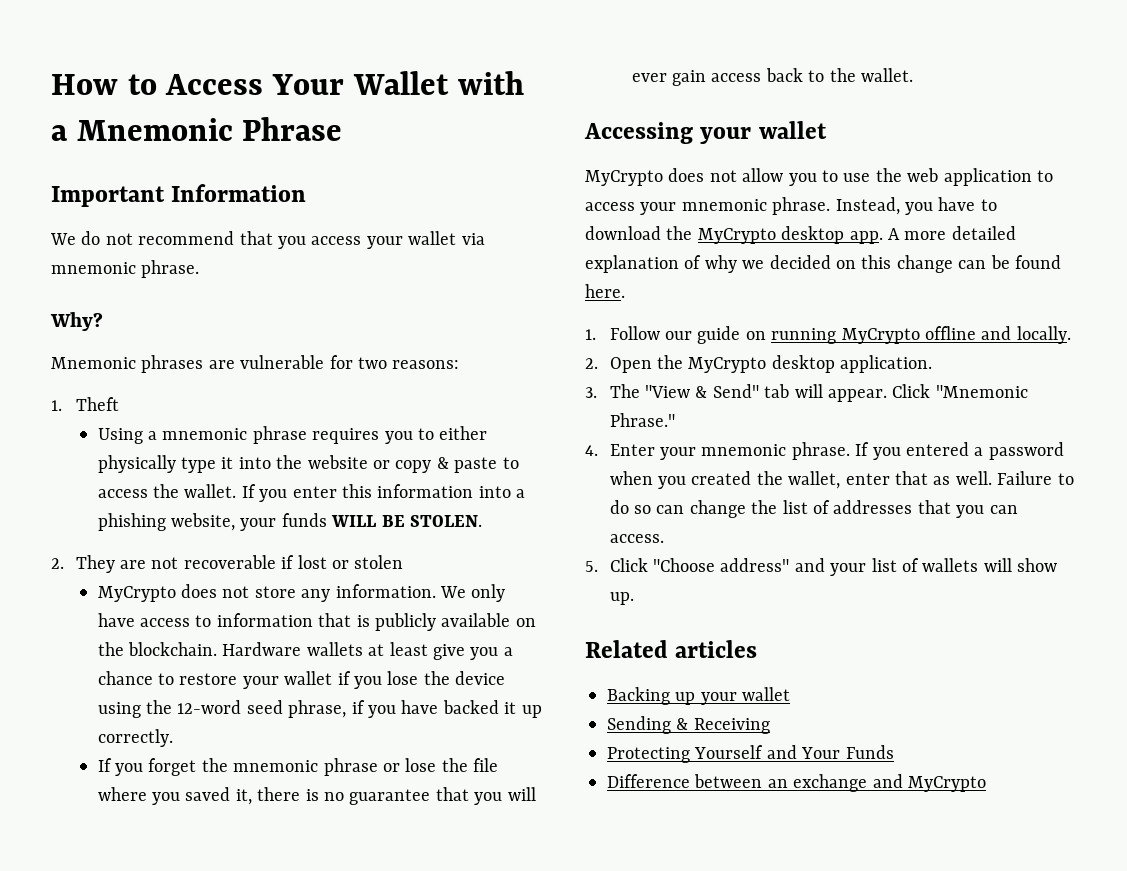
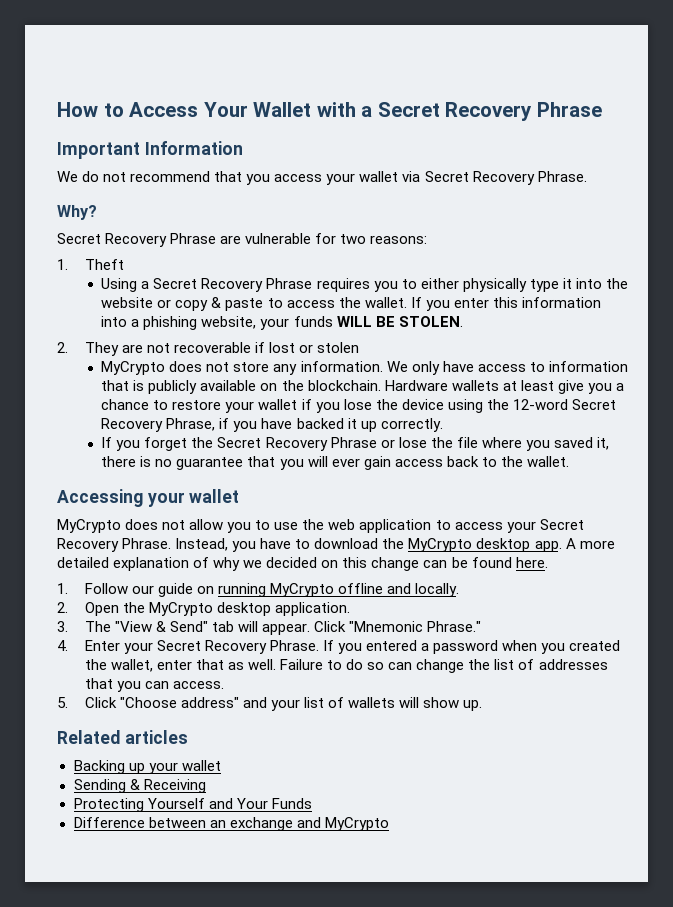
[76,118,233,141] Mnemonic -> [377,102,533,121] Secret Recovery
[51,260,200,278] [50,312,103,331] [51,355,204,373] mnemonic phrase. // Why? // Mnemonic phrases -> [424,171,587,185] [57,205,97,220] [57,233,217,247] Secret Recovery Phrase. // Why? // Secret Recovery Phrase
[162,426,307,444] mnemonic phrase -> [153,278,313,292] Secret Recovery Phrase
[246,700,347,718] seed phrase, -> [571,399,616,410] [101,418,216,432] Secret Recovery Phrase,
[233,758,378,776] mnemonic phrase -> [217,437,377,451] Secret Recovery Phrase
[681,197,831,215] mnemonic phrase. -> [539,519,584,530] [57,538,172,552] Secret Recovery Phrase.
[701,442,850,460] mnemonic phrase. -> [156,640,319,654] Secret Recovery Phrase.

